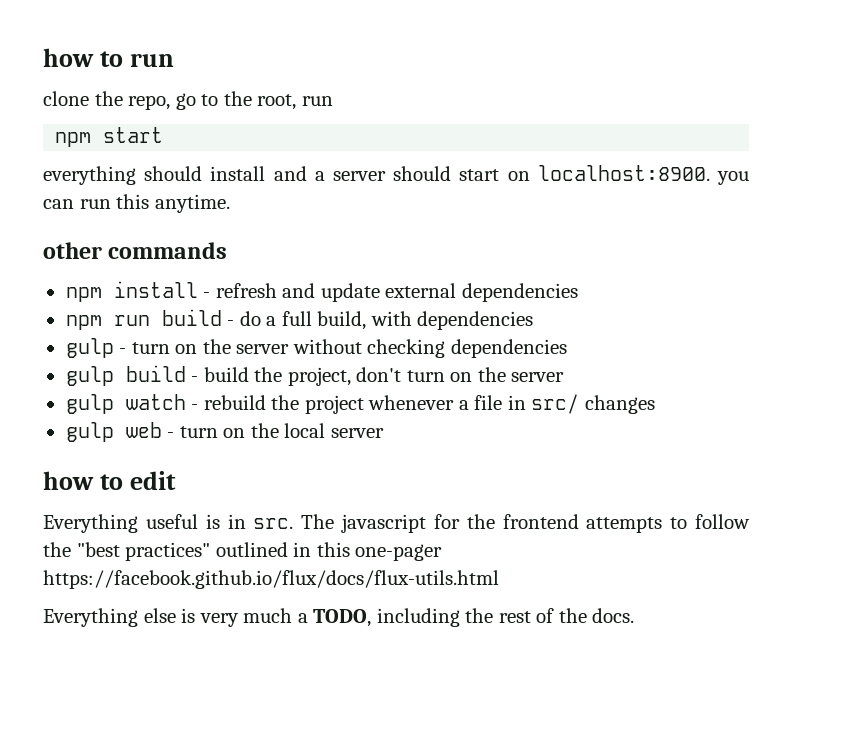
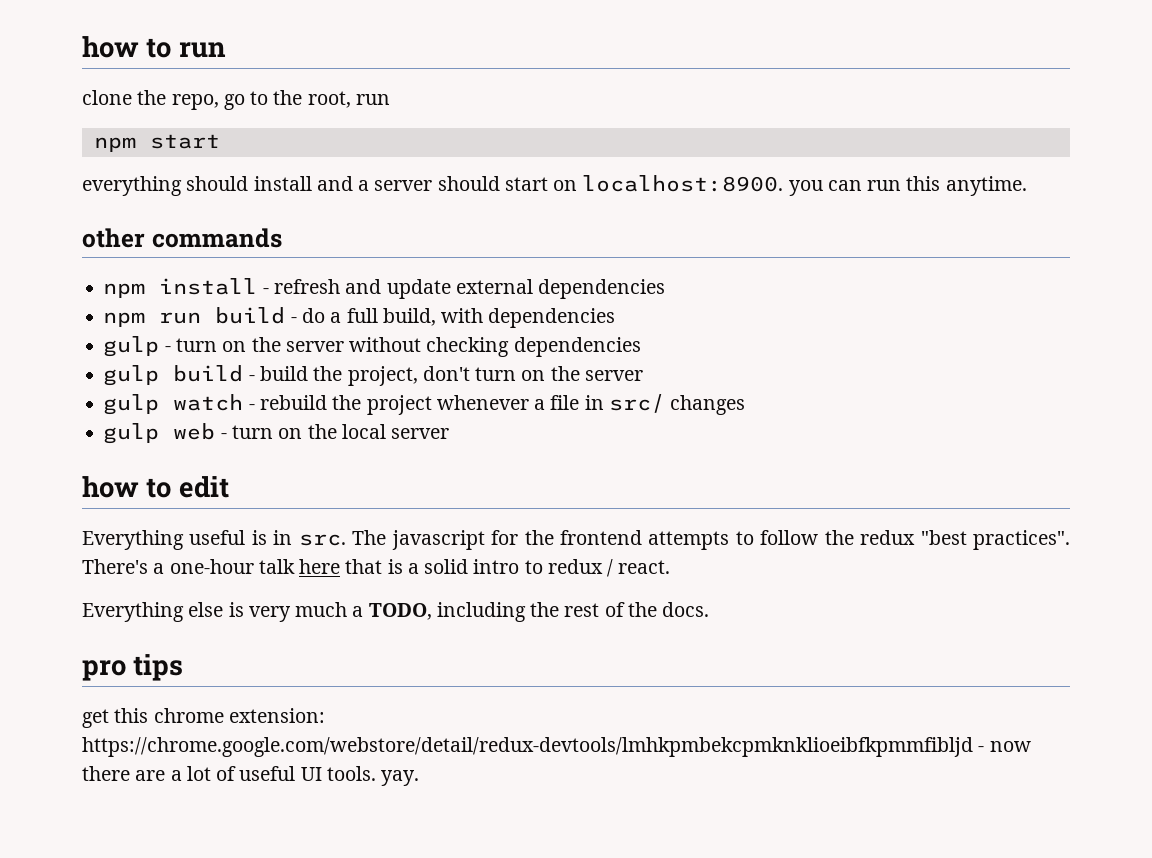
[76,542,443,561] [43,570,499,589] "best practices" outlined in this one-pager https://facebook.github.io/flux/docs/flux-utils.html -> [860,530,1070,550] [82,559,671,577] redux "best practices". There's a one-hour talk here that is a solid intro to redux / react.
(635, 615) none -> [82,654,184,681] [82,708,325,728] [82,737,1031,757] [82,766,420,786] // pro tips // get this chrome extension: https://chrome.google.com/webstore/detail/redux-devtools/lmhkpmbekcpmknklioeibfkpmmfibljd - now there are a lot of useful UI tools. yay.

